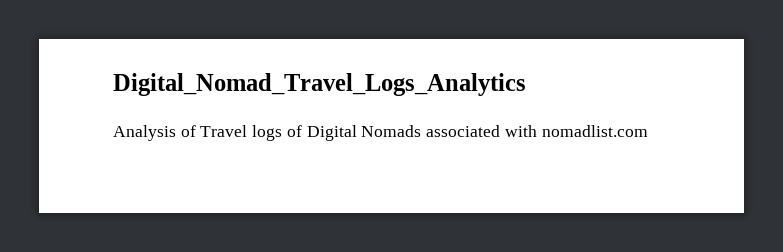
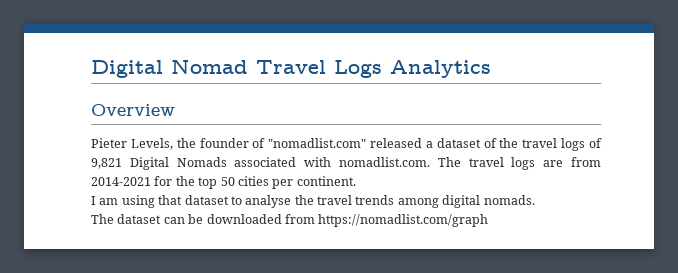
[113,73,526,96] [113,125,248,141] Digital_Nomad_Travel_Logs_Analytics // Analysis of Travel -> [91,59,491,78] [91,104,175,116] [91,138,558,150] Digital Nomad Travel Logs Analytics // Overview // Pieter Levels, the founder of "nomadlist.com" released a dataset of the travel
(302, 131) none -> [91,158,122,169] 9,821
[541,125,648,137] nomadlist.com -> [339,157,601,170] [91,176,356,189] [91,195,535,208] [91,214,489,227] nomadlist.com. The travel logs are from 2014-2021 for the top 50 cities per continent. // I am using that dataset to analyse the travel trends among digital nomads. // The dataset can be downloaded from https://nomadlist.com/graph

